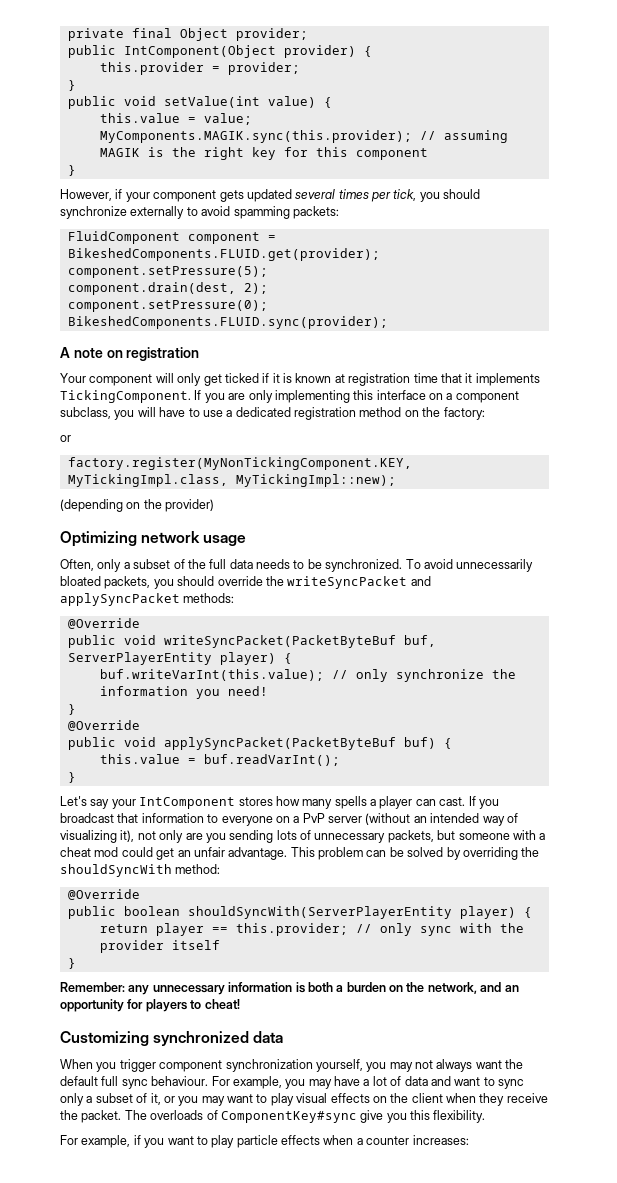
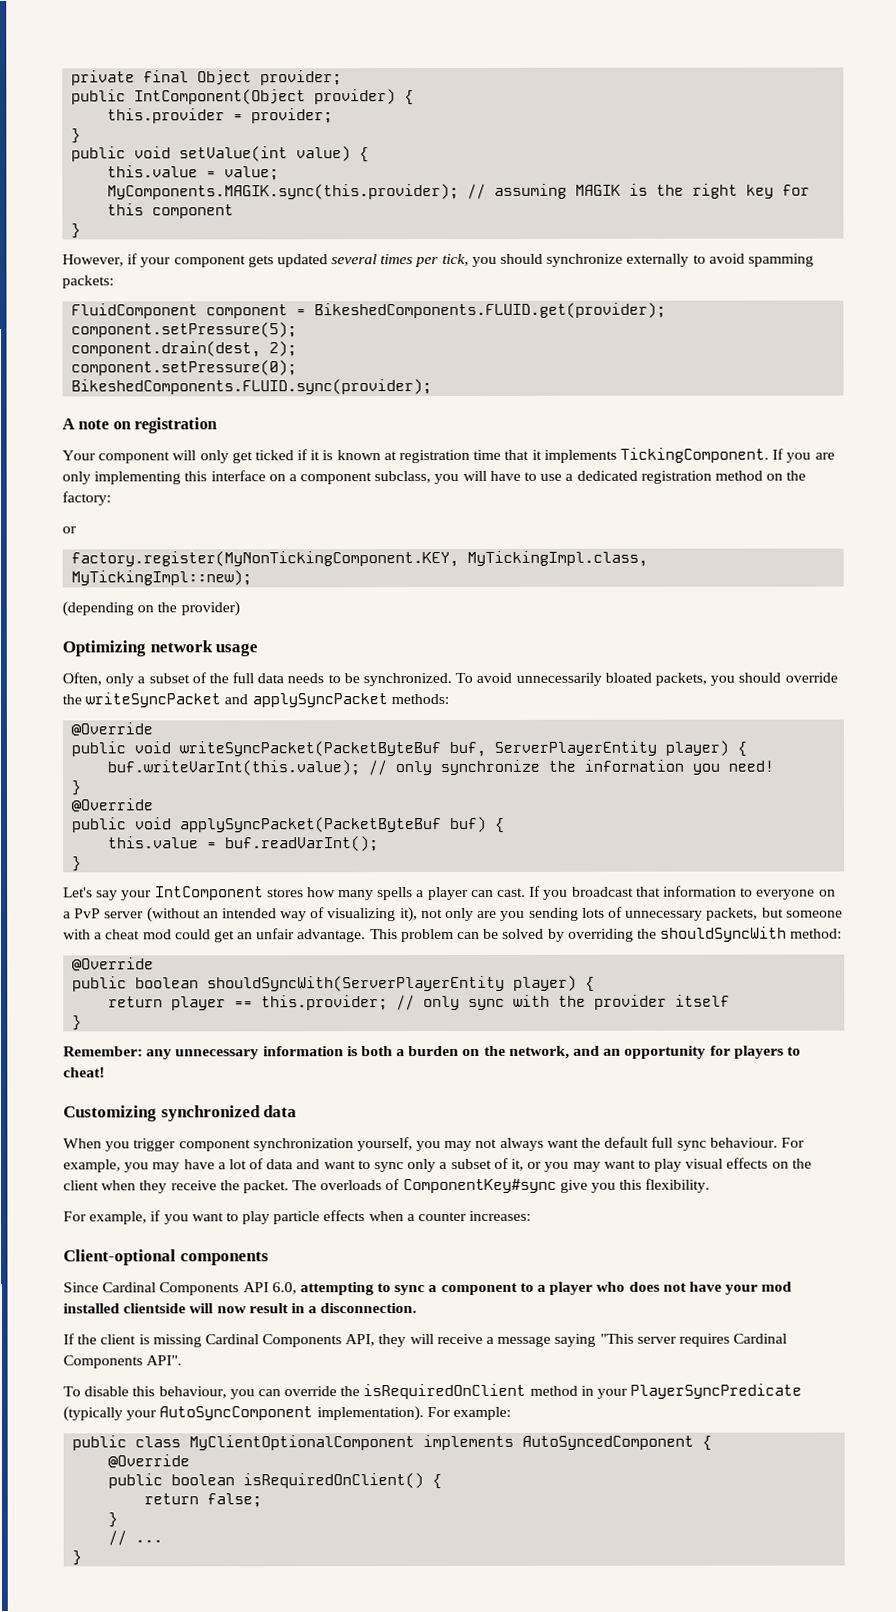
(469, 1140) none -> [63,1249,269,1266] [63,1281,793,1296] [63,1303,418,1314] [63,1333,788,1348] [63,1355,183,1369] [63,1383,803,1400] [63,1406,511,1422] [72,1434,713,1451] [108,1454,191,1469] [108,1473,443,1490] [144,1493,263,1508] [108,1512,119,1528] [108,1530,164,1546] [72,1550,83,1566] // Client-optional components // Since Cardinal Components API 6.0, attempting to sync a component to a player who does not have your mod installed clientside will now result in a disconnection. // If the client is missing Cardinal Components API, they will receive a message saying "This server requires Cardinal Components API". // To disable this behaviour, you can override the isRequiredOnClient method in your PlayerSyncPredicate (typically your AutoSyncComponent implementation). For example: // public class MyClientOptionalComponent implements AutoSyncedComponent { // @Override // public boolean isRequiredOnClient() { // return false; // } // // ... // }

